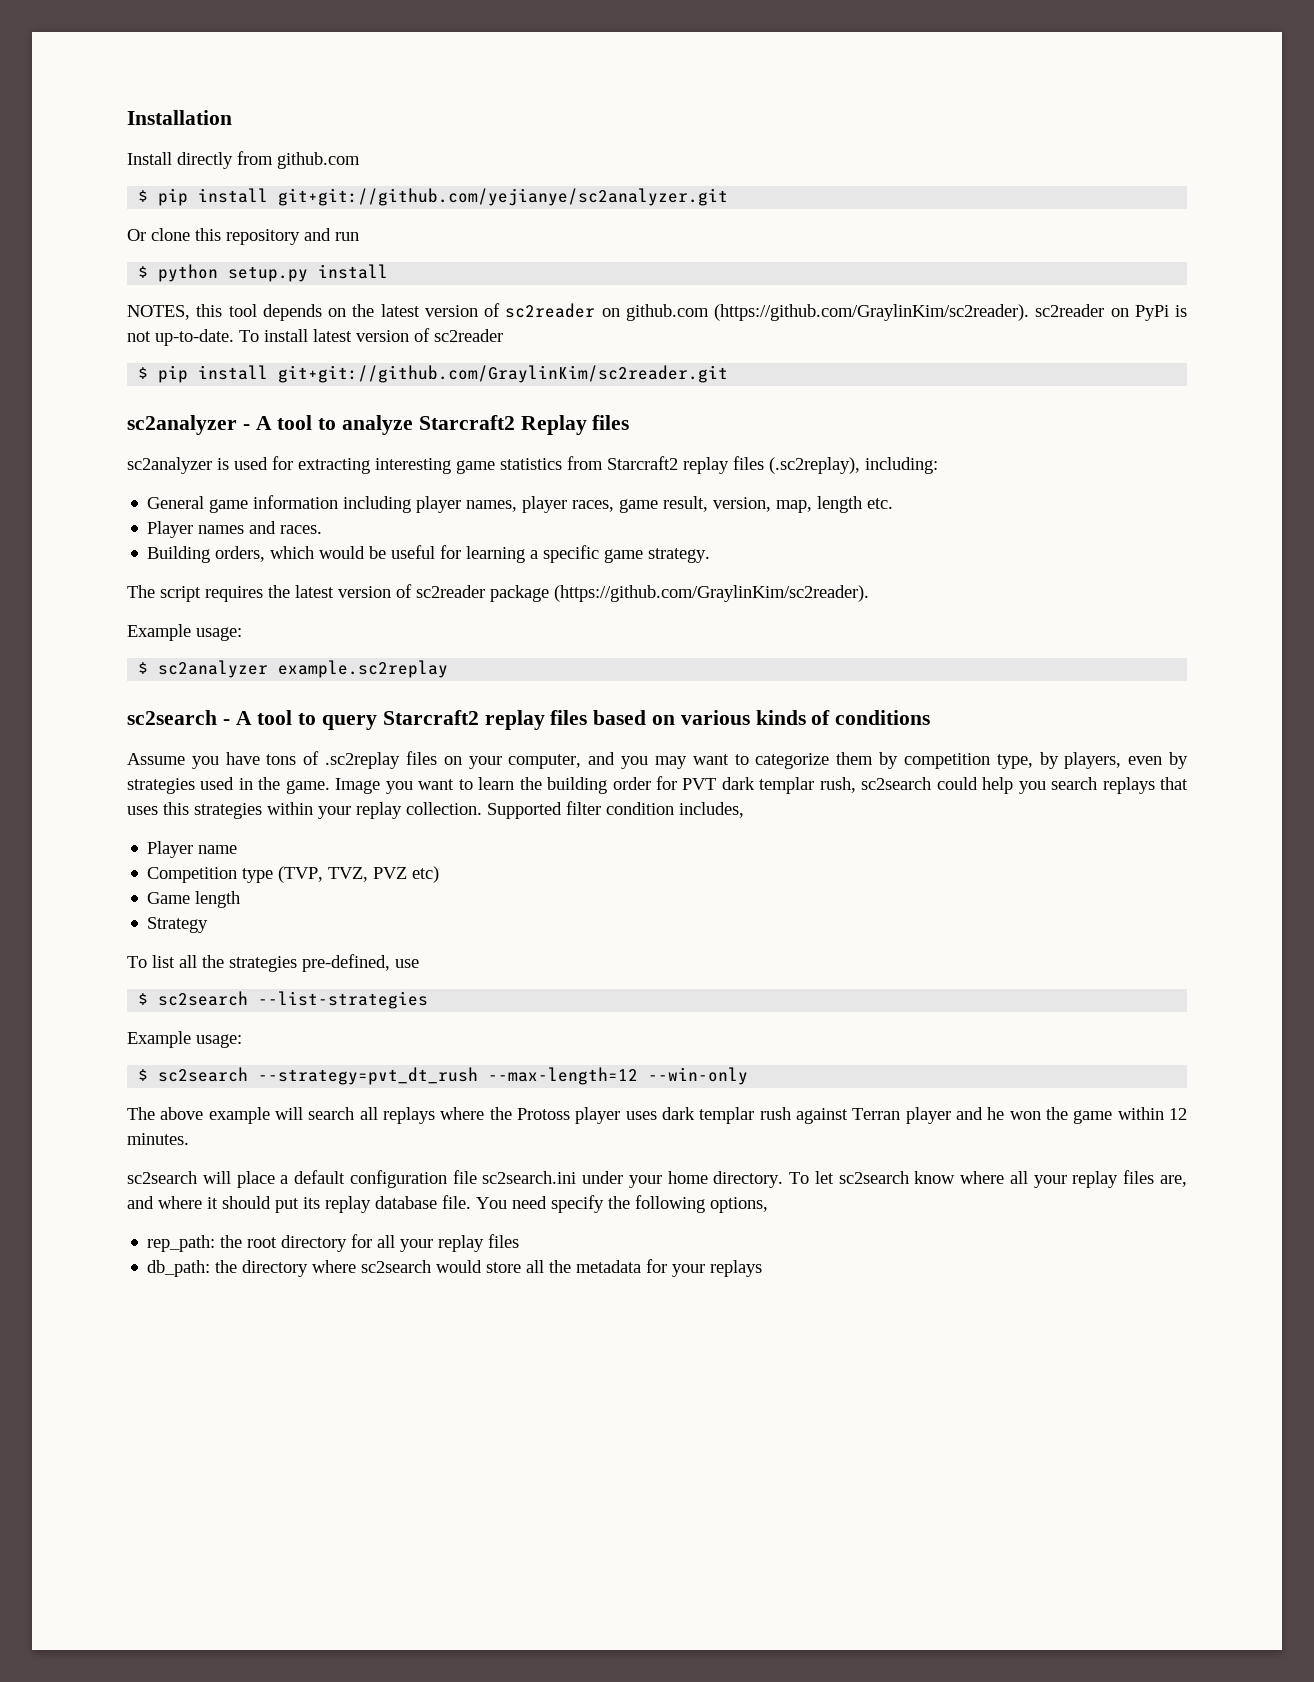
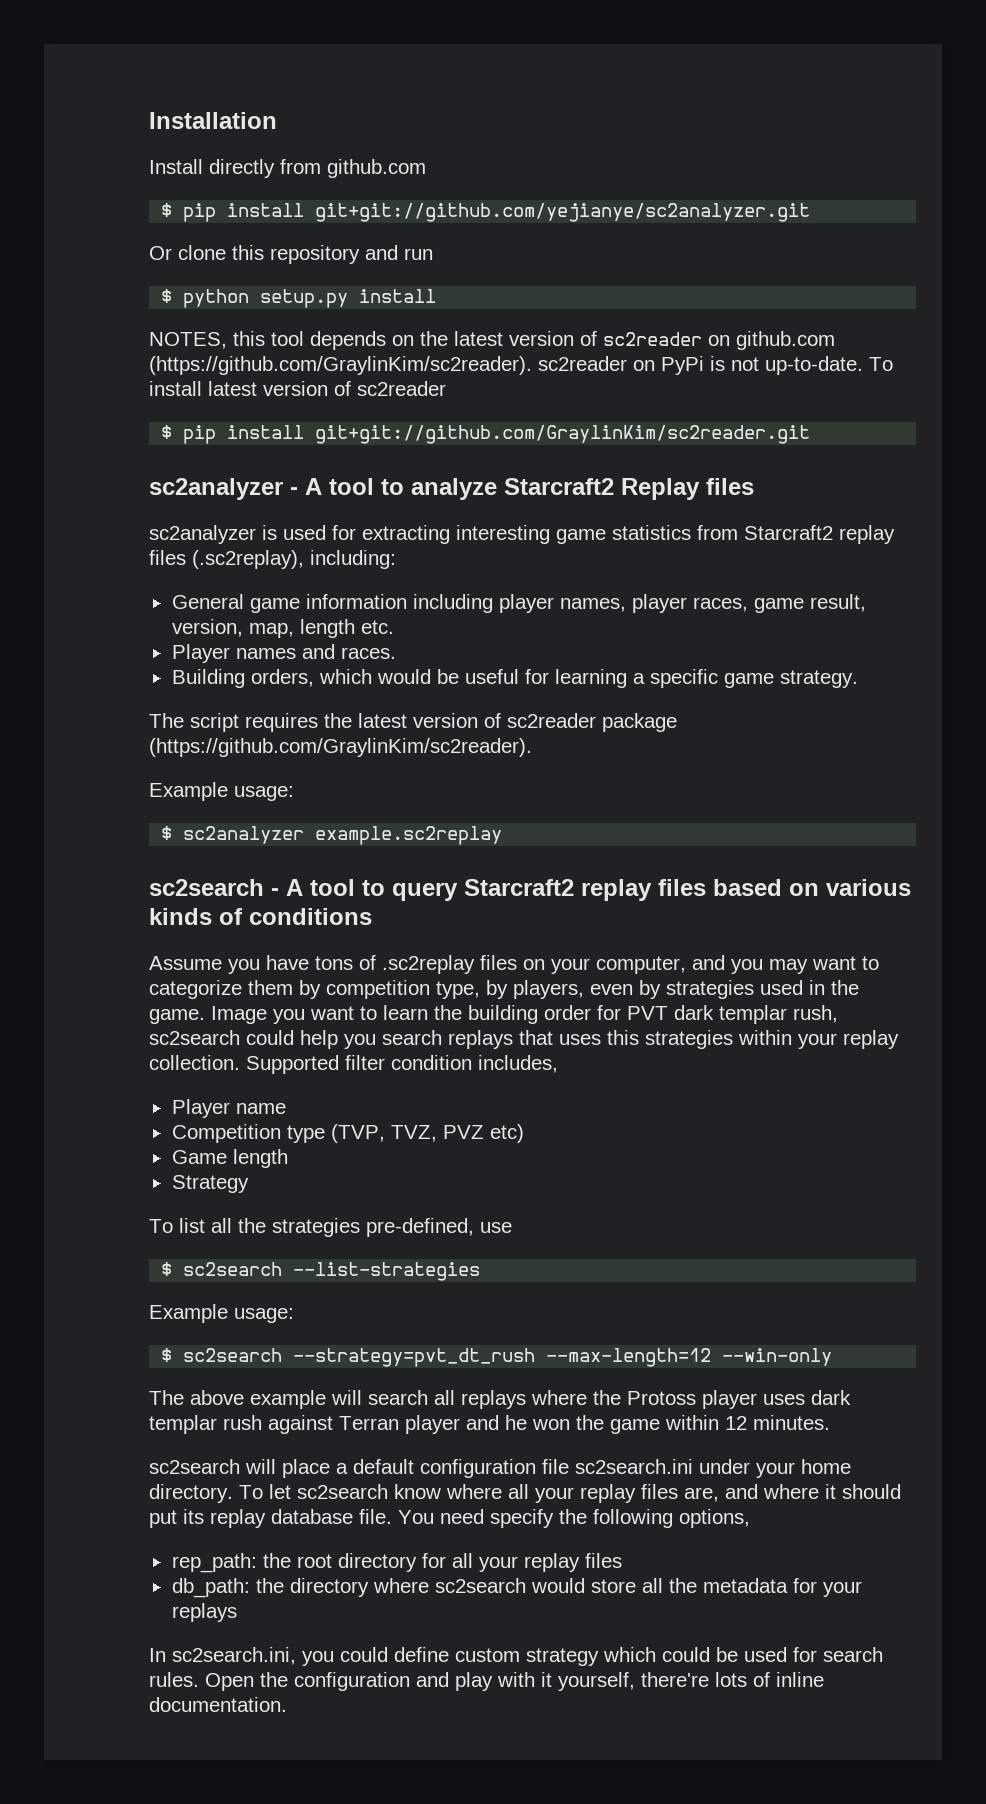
(763, 1268) none -> [149,1647,883,1666] [149,1672,824,1691] [149,1697,287,1712] // In sc2search.ini, you could define custom strategy which could be used for search rules. Open the configuration and play with it yourself, there're lots of inline documentation.

